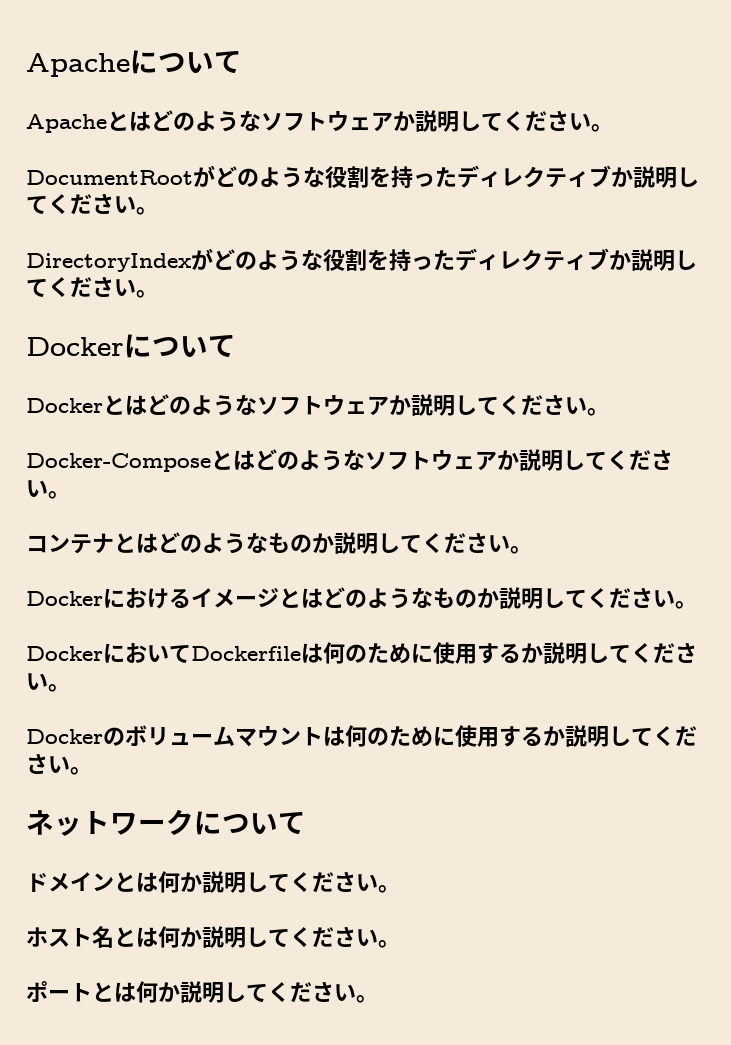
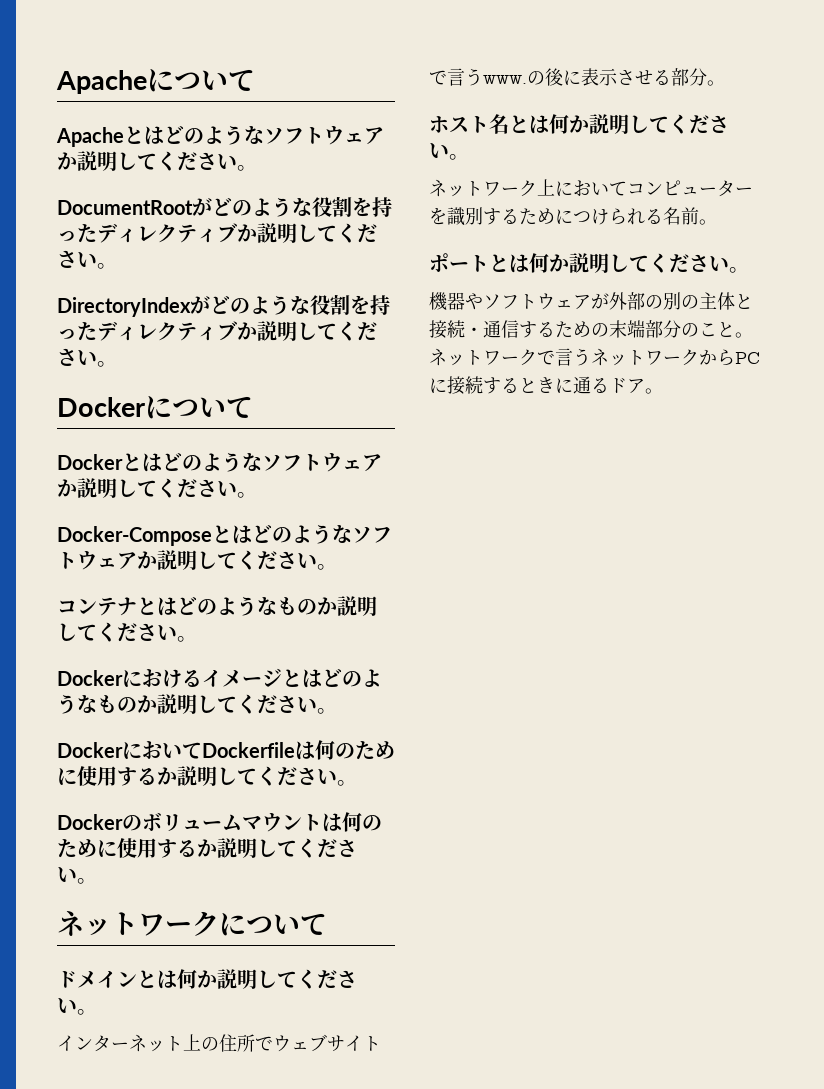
(400, 889) none -> [57,1034,381,1052] [429,68,725,86] // インターネット上の住所でウェブサイトで言うwww.の後に表示させる部分。
(400, 944) none -> [429,179,753,197] [429,207,717,226] // ネットワーク上においてコンピューターを識別するためにつけられる名前。
(378, 999) none -> [429,292,753,311] [429,320,753,339] [429,348,760,366] [429,376,663,395] // 機器やソフトウェアが外部の別の主体と接続・通信するための末端部分のこと。ネットワークで言うネットワークからPCに接続するときに通るドア。

